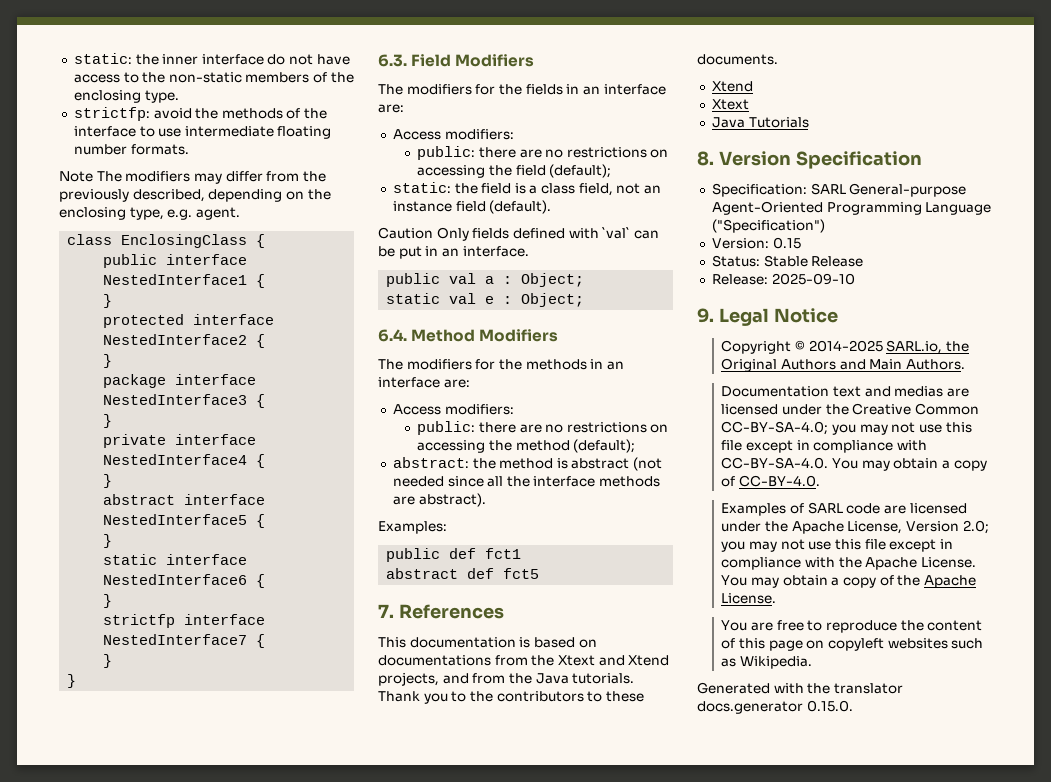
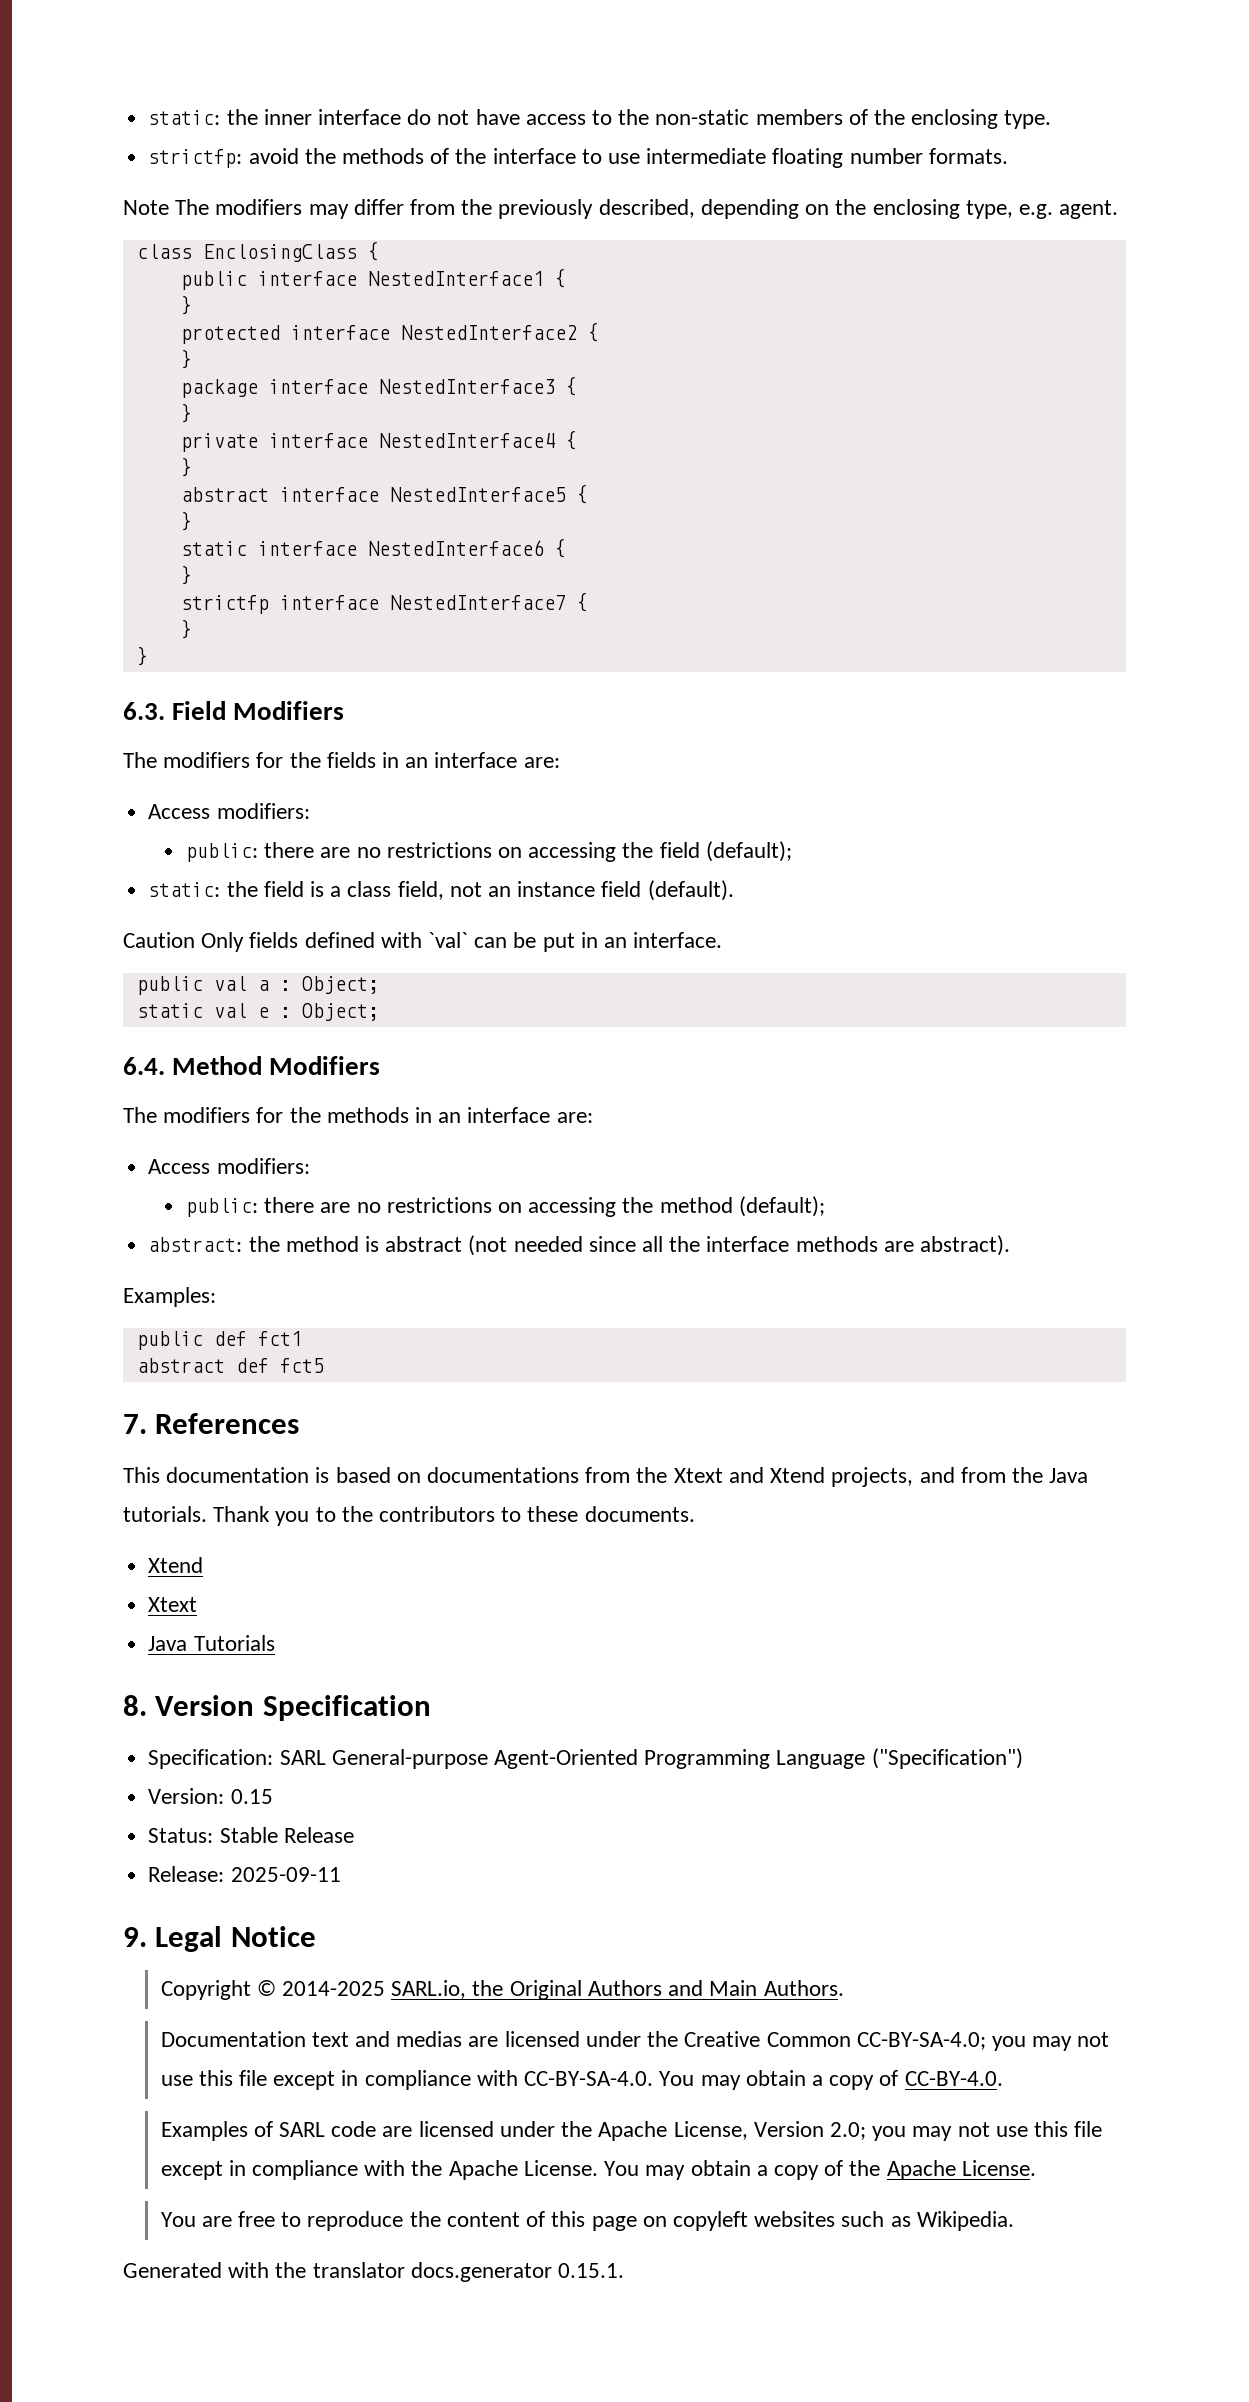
[771,273,855,285] 2025-09-10 -> [230,1867,341,1882] 2025-09-11
[806,700,853,712] 0.15.0. -> [558,2263,625,2278] 0.15.1.

